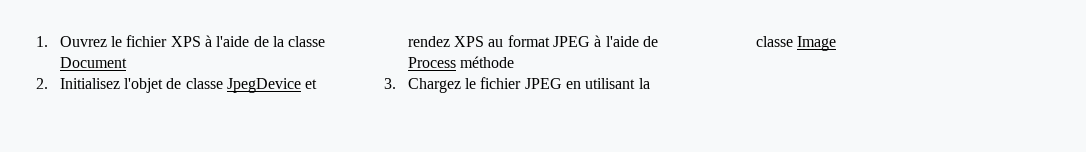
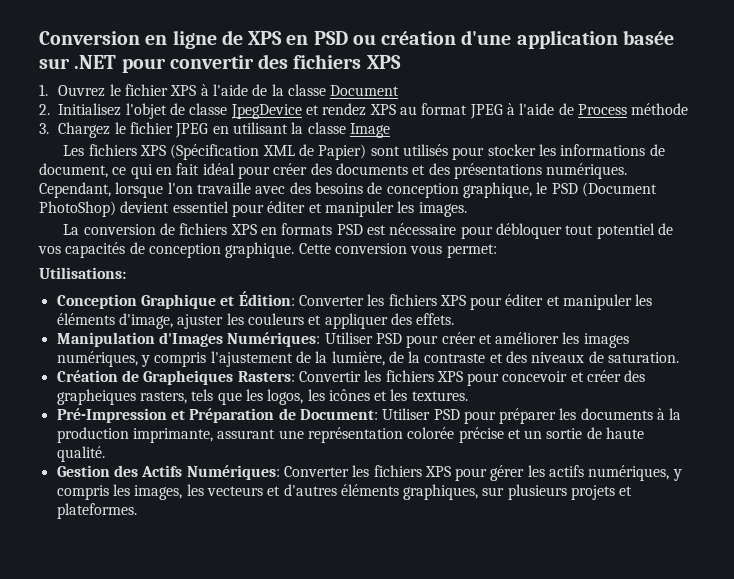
(36, 41) none -> [39,30,674,49] [39,54,401,73] Conversion en ligne de XPS en PSD ou création d'une application basée sur .NET pour convertir des fichiers XPS //
(836, 43) none -> [63,144,665,160] [39,163,628,179] [39,182,657,198] [39,201,467,217] [63,223,673,239] [38,242,497,258] [39,267,126,279] [56,291,653,310] [56,313,455,329] [56,332,629,348] [56,351,680,367] [56,370,646,386] [56,389,468,405] [56,408,682,424] [56,427,645,443] [56,446,105,462] [56,465,682,481] [56,484,633,500] [56,503,137,519] // Les fichiers XPS (Spécification XML de Papier) sont utilisés pour stocker les informations de document, ce qui en fait idéal pour créer des documents et des présentations numériques. Cependant, lorsque l'on travaille avec des besoins de conception graphique, le PSD (Document PhotoShop) devient essentiel pour éditer et manipuler les images. // La conversion de fichiers XPS en formats PSD est nécessaire pour débloquer tout potentiel de vos capacités de conception graphique. Cette conversion vous permet: // Utilisations: // Conception Graphique et Édition: Converter les fichiers XPS pour éditer et manipuler les éléments d'image, ajuster les couleurs et appliquer des effets. // Manipulation d'Images Numériques: Utiliser PSD pour créer et améliorer les images numériques, y compris l'ajustement de la lumière, de la contraste et des niveaux de saturation. // Création de Grapheiques Rasters: Convertir les fichiers XPS pour concevoir et créer des grapheiques rasters, tels que les logos, les icônes et les textures. // Pré-Impression et Préparation de Document: Utiliser PSD pour préparer les documents à la production imprimante, assurant une représentation colorée précise et un sortie de haute qualité. // Gestion des Actifs Numériques: Converter les fichiers XPS pour gérer les actifs numériques, y compris les images, les vecteurs et d'autres éléments graphiques, sur plusieurs projets et plateformes.

